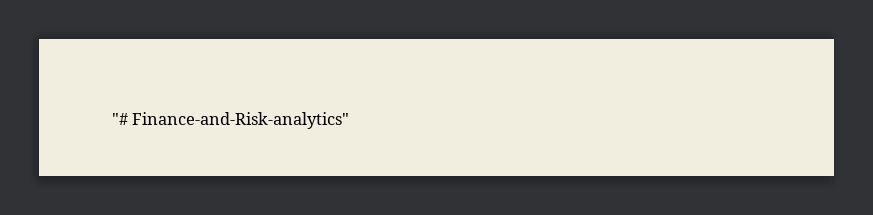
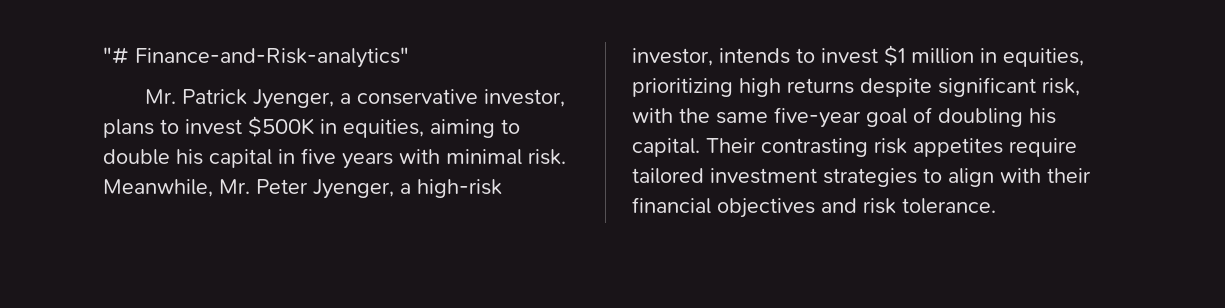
(350, 120) none -> [145,89,566,109] [103,116,520,138] [103,148,566,169] [103,179,502,199] [632,45,1084,67] [632,77,1080,97] [632,107,1056,128] [632,138,1077,157] [632,168,1091,187] [632,197,996,218] // Mr. Patrick Jyenger, a conservative investor, plans to invest $500K in equities, aiming to double his capital in five years with minimal risk. Meanwhile, Mr. Peter Jyenger, a high-risk investor, intends to invest $1 million in equities, prioritizing high returns despite significant risk, with the same five-year goal of doubling his capital. Their contrasting risk appetites require tailored investment strategies to align with their financial objectives and risk tolerance.

